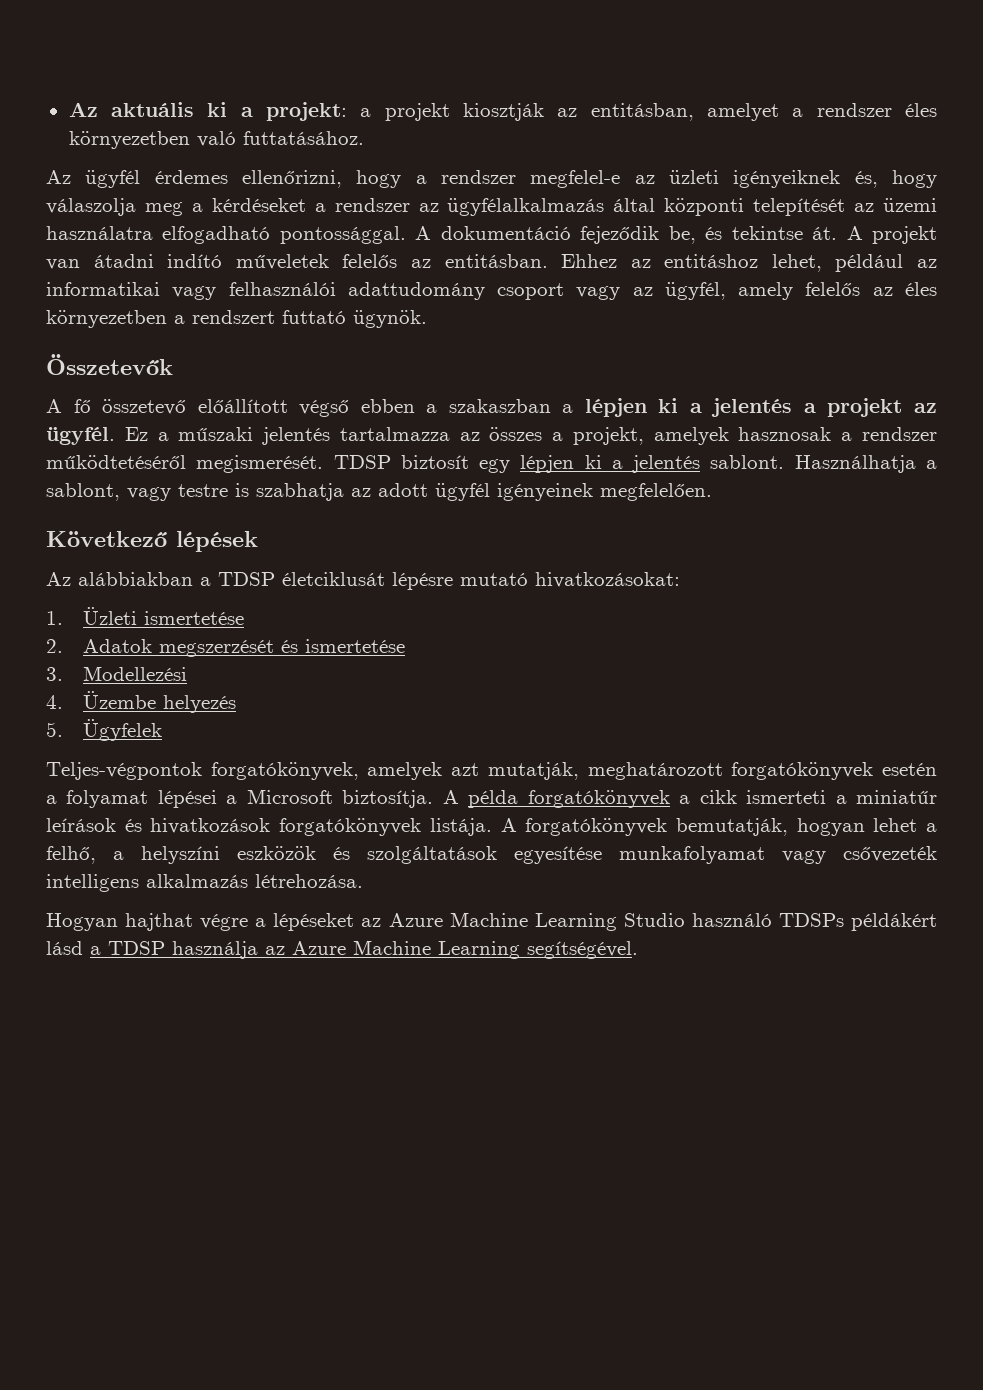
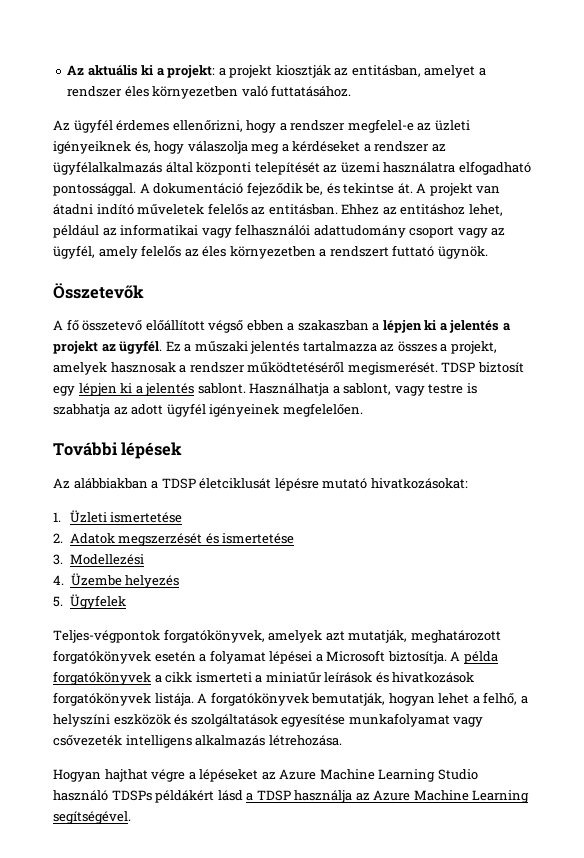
[46,531,167,547] Következő -> [53,442,118,456] További

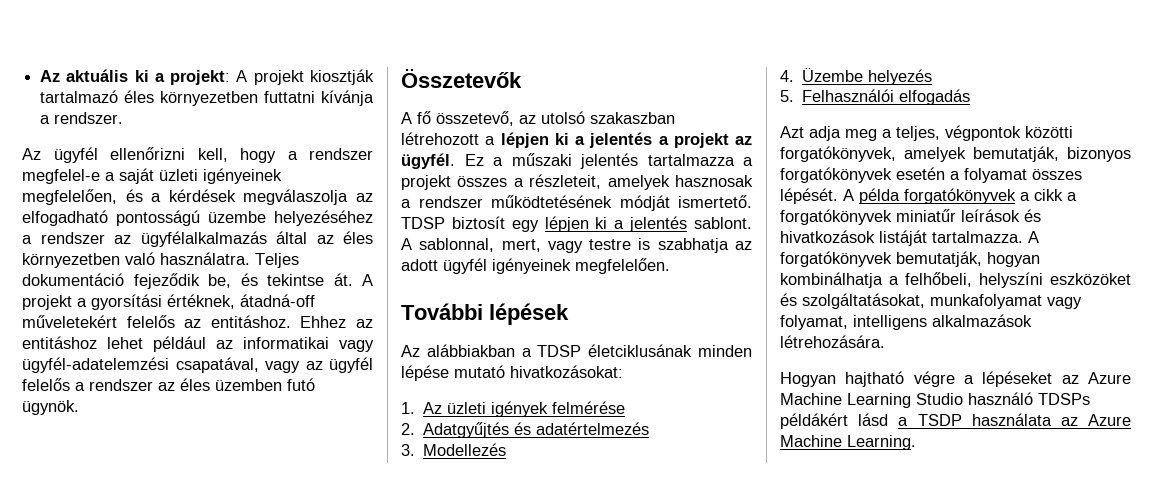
[218,68,226,76] a -> [236,70,248,82] A
[334,65,486,78] [67,85,352,99] az entitásban, amelyet a rendszer éles környezetben való futtatásához. -> [40,90,374,106] [40,112,124,124] tartalmazó éles környezetben futtatni kívánja a rendszer.
[116,120,243,132] érdemes ellenőrizni, -> [110,147,228,162] ellenőrizni kell,
[417,120,470,131] [53,141,361,154] az üzleti igényeiknek és, hogy válaszolja meg a kérdéseket -> [105,168,282,184] [22,189,373,205] [22,210,373,226] a saját üzleti igényeinek megfelelően, és a kérdések megválaszolja az elfogadható pontosságú üzembe helyezéséhez
[196,161,531,175] [53,183,150,196] központi telepítését az üzemi használatra elfogadható pontossággal. A -> [316,231,373,244] [22,252,299,268] az éles környezetben való használatra. Teljes
[476,186,501,194] [53,203,338,215] van átadni indító műveletek felelős az entitásban. -> [77,294,315,310] [22,315,291,328] a gyorsítási értéknek, átadná-off műveletekért felelős az entitáshoz.
[468,204,503,216] lehet, -> [107,337,143,349] lehet
[235,224,506,238] [53,245,488,259] [53,283,144,299] [53,319,369,333] felhasználói adattudomány csoport vagy az ügyfél, amely felelős az éles környezetben a rendszert futtató ügynök. // Összetevők // A fő összetevő előállított végső ebben a szakaszban -> [22,357,373,373] [22,378,315,391] [22,400,79,415] [401,68,522,88] [401,111,675,126] [401,132,479,145] ügyfél-adatelemzési csapatával, vagy az ügyfél felelős a rendszer az éles üzemben futó ügynök. // Összetevők // A fő összetevő, az utolsó szakaszban létrehozott
[380,344,395,352] az -> [743,157,753,166] [401,175,451,190] a projekt
[450,341,497,354] projekt, -> [529,174,602,189] részleteit,
[247,362,438,375] működtetéséről megismerését. -> [491,195,752,211] működtetésének módját ismertető.
[249,383,392,396] Használhatja a sablont, -> [401,238,541,252] A sablonnal, mert,
[199,478,319,491] életciklusát lépésre -> [588,344,752,357] [401,365,449,381] életciklusának minden lépése
[69,510,183,523] [53,533,295,546] Üzleti ismertetése // 2. Adatok megszerzését és ismertetése -> [423,401,626,417] [401,422,650,438] Az üzleti igények felmérése // 2. Adatgyűjtés és adatértelmezés
[69,554,144,565] Modellezési -> [423,443,507,456] Modellezés
[69,594,126,609] [53,629,501,643] [53,650,447,664] Ügyfelek // Teljes-végpontok forgatókönyvek, amelyek azt mutatják, meghatározott forgatókönyvek esetén a folyamat lépései a Microsoft biztosítja. -> [802,89,971,105] [780,125,1073,141] [780,146,1131,162] [780,167,1082,183] [780,188,838,204] Felhasználói elfogadás // Azt adja meg a teljes, végpontok közötti forgatókönyvek, amelyek bemutatják, bizonyos forgatókönyvek esetén a folyamat összes lépését.
[195,672,263,683] ismerteti a -> [1067,192,1077,201] [780,209,892,225] a forgatókönyvek
[53,692,194,706] forgatókönyvek listája. -> [879,230,1023,246] listáját tartalmazza.
[438,692,528,705] [53,713,484,727] [53,735,342,748] lehet a felhő, a helyszíni eszközök és szolgáltatások egyesítése munkafolyamat vagy csővezeték intelligens alkalmazás létrehozása. -> [780,272,1131,288] [780,293,1082,309] [780,314,1032,330] [780,335,885,348] kombinálhatja a felhőbeli, helyszíni eszközöket és szolgáltatásokat, munkafolyamat vagy folyamat, intelligens alkalmazások létrehozására.
[104,769,148,782] hajthat -> [845,371,905,387] hajtható
[256,790,530,803] [53,811,131,824] TDSP használja az Azure Machine Learning segítségével. -> [917,413,1131,426] [780,435,916,450] TSDP használata az Azure Machine Learning.

